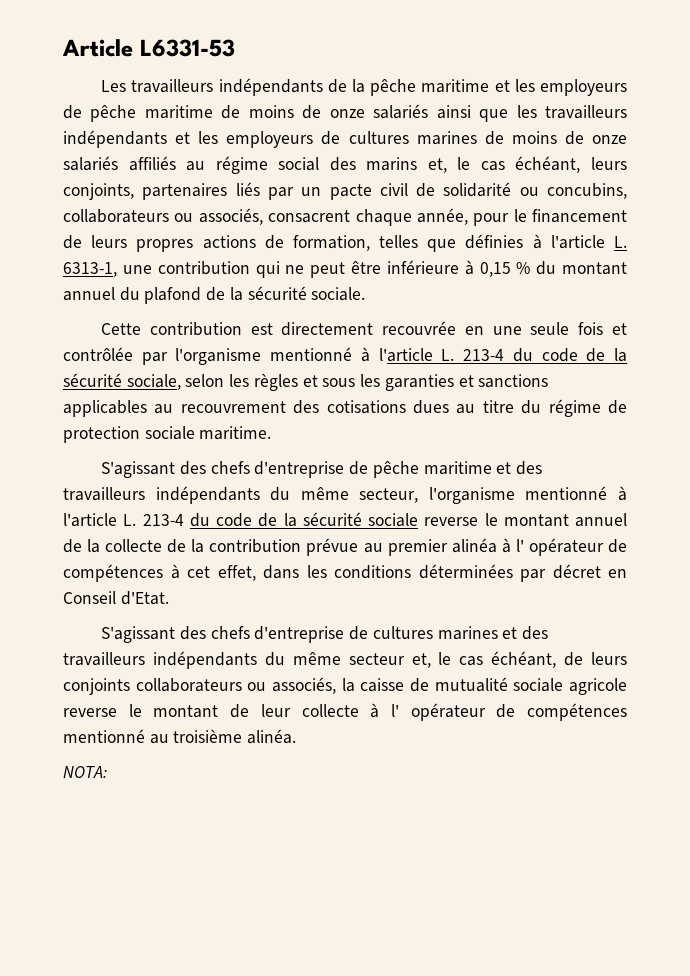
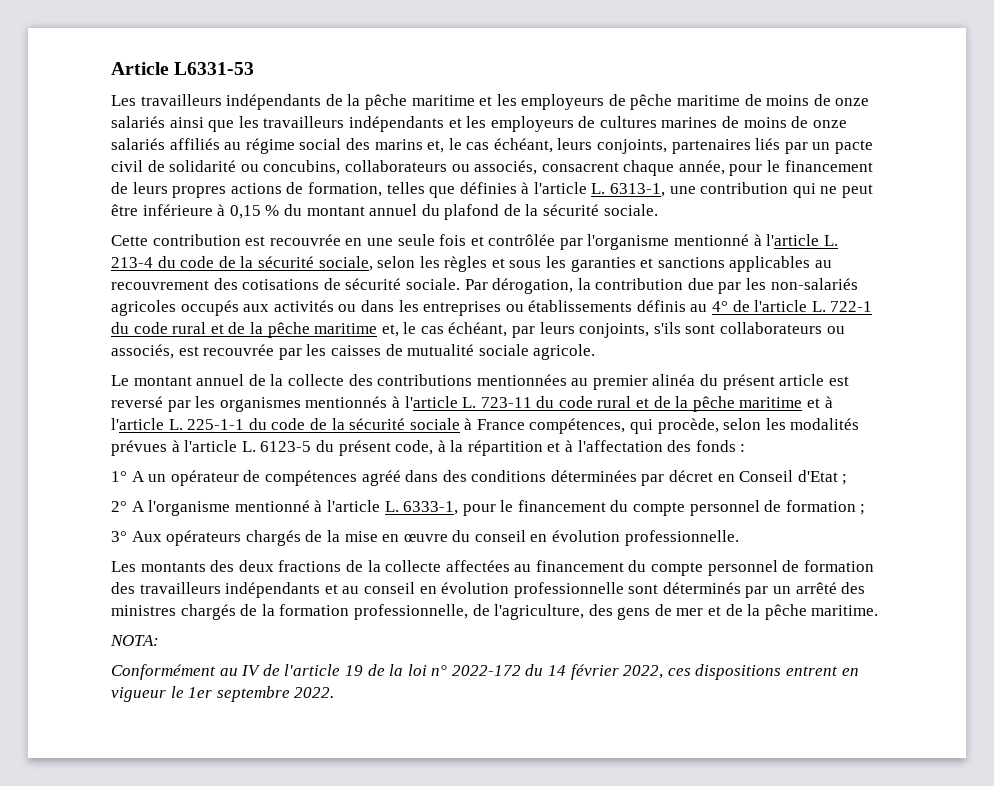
[281,322,374,336] directement -> (266, 241) none
[413,399,627,417] [63,426,272,443] [101,461,542,478] [63,486,627,504] [63,513,184,527] dues au titre du régime de protection sociale maritime. // S'agissant des chefs d'entreprise de pêche maritime et des travailleurs indépendants du même secteur, l'organisme mentionné à l'article L. 213-4 -> [323,278,858,294] [111,300,873,316] [111,322,845,338] [111,344,596,360] [111,374,849,390] [111,396,833,412] [111,418,245,430] de sécurité sociale. Par dérogation, la contribution due par les non-salariés agricoles occupés aux activités ou dans les entreprises ou établissements définis au 4° de l'article L. 722-1 du code rural et de la pêche maritime et, le cas échéant, par leurs conjoints, s'ils sont collaborateurs ou associés, est recouvrée par les caisses de mutualité sociale agricole. // Le montant annuel de la collecte des contributions mentionnées au premier alinéa du présent article est reversé par les organismes mentionnés à l'article L. 723-11 du code rural et de la pêche maritime et à l'article L. 225-1-1
[424,513,627,527] [63,538,628,556] [63,564,327,582] reverse le montant annuel de la collecte de la contribution prévue au premier alinéa à l' opérateur de compétences à cet effet, dans les -> [464,418,860,434] [111,440,746,456] [111,470,467,486] à France compétences, qui procède, selon les modalités prévues à l'article L. 6123-5 du présent code, à la répartition et à l'affectation des fonds : // 1° A un opérateur de compétences agréé dans des
[120,591,169,605] [101,626,548,643] [63,651,627,669] [63,677,628,695] [63,703,627,721] [63,729,297,744] [63,766,107,778] d'Etat. // S'agissant des chefs d'entreprise de cultures marines et des travailleurs indépendants du même secteur et, le cas échéant, de leurs conjoints collaborateurs ou associés, la caisse de mutualité sociale agricole reverse le montant de leur collecte à l' opérateur de compétences mentionné au troisième alinéa. // NOTA: -> [797,470,848,485] [111,500,866,516] [111,530,739,546] [111,560,874,576] [111,582,866,598] [111,604,879,620] [110,635,159,646] [111,664,859,680] [111,686,335,702] d'Etat ; // 2° A l'organisme mentionné à l'article L. 6333-1, pour le financement du compte personnel de formation ; // 3° Aux opérateurs chargés de la mise en œuvre du conseil en évolution professionnelle. // Les montants des deux fractions de la collecte affectées au financement du compte personnel de formation des travailleurs indépendants et au conseil en évolution professionnelle sont déterminés par un arrêté des ministres chargés de la formation professionnelle, de l'agriculture, des gens de mer et de la pêche maritime. // NOTA: // Conformément au IV de l'article 19 de la loi n° 2022-172 du 14 février 2022, ces dispositions entrent en vigueur le 1er septembre 2022.

